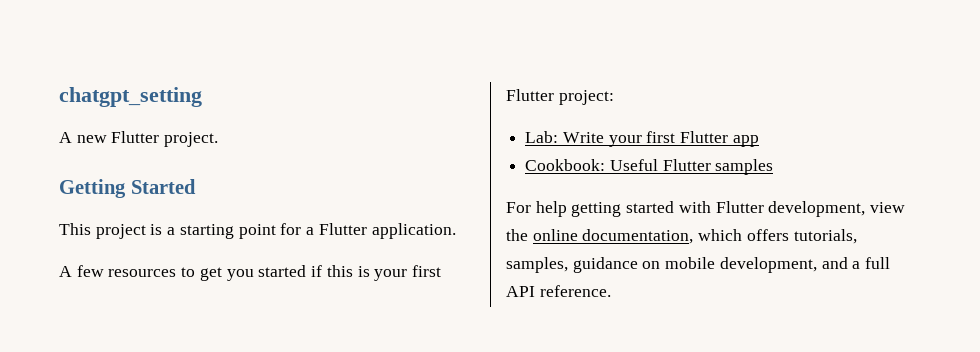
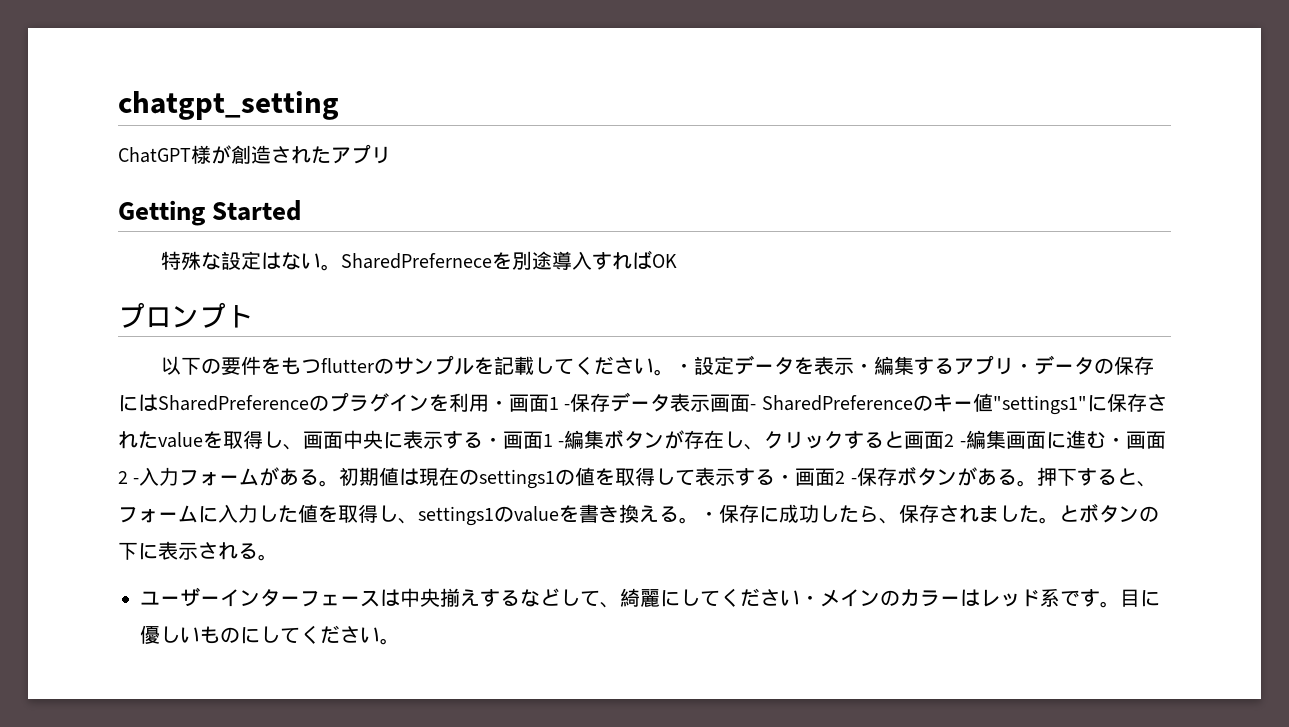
[59,131,219,147] [59,179,196,198] [59,223,456,239] [59,265,441,281] [506,89,614,105] [525,131,759,147] [525,159,774,175] [506,201,906,217] [506,229,857,244] [506,257,891,273] [506,285,611,297] A new Flutter project. // Getting Started // This project is a starting point for a Flutter application. // A few resources to get you started if this is your first Flutter project: // Lab: Write your first Flutter app // Cookbook: Useful Flutter samples // For help getting started with Flutter development, view the online documentation, which offers tutorials, samples, guidance on mobile development, and a full API reference. -> [118,144,391,164] [118,200,302,226] [160,250,677,271] [118,302,253,328] [160,355,1154,376] [118,392,1167,415] [118,429,1166,450] [118,466,1157,489] [118,503,1159,526] [118,541,278,561] [140,587,1160,608] [140,625,400,645] ChatGPT様が創造されたアプリ // Getting Started // 特殊な設定はない。SharedPreferneceを別途導入すればOK // プロンプト // 以下の要件をもつflutterのサンプルを記載してください。・設定データを表示・編集するアプリ・データの保存にはSharedPreferenceのプラグインを利用・画面1 -保存データ表示画面- SharedPreferenceのキー値"settings1"に保存されたvalueを取得し、画面中央に表示する・画面1 -編集ボタンが存在し、クリックすると画面2 -編集画面に進む・画面2 -入力フォームがある。初期値は現在のsettings1の値を取得して表示する・画面2 -保存ボタンがある。押下すると、フォームに入力した値を取得し、settings1のvalueを書き換える。・保存に成功したら、保存されました。とボタンの下に表示される。 // ユーザーインターフェースは中央揃えするなどして、綺麗にしてください・メインのカラーはレッド系です。目に優しいものにしてください。

